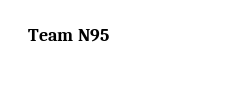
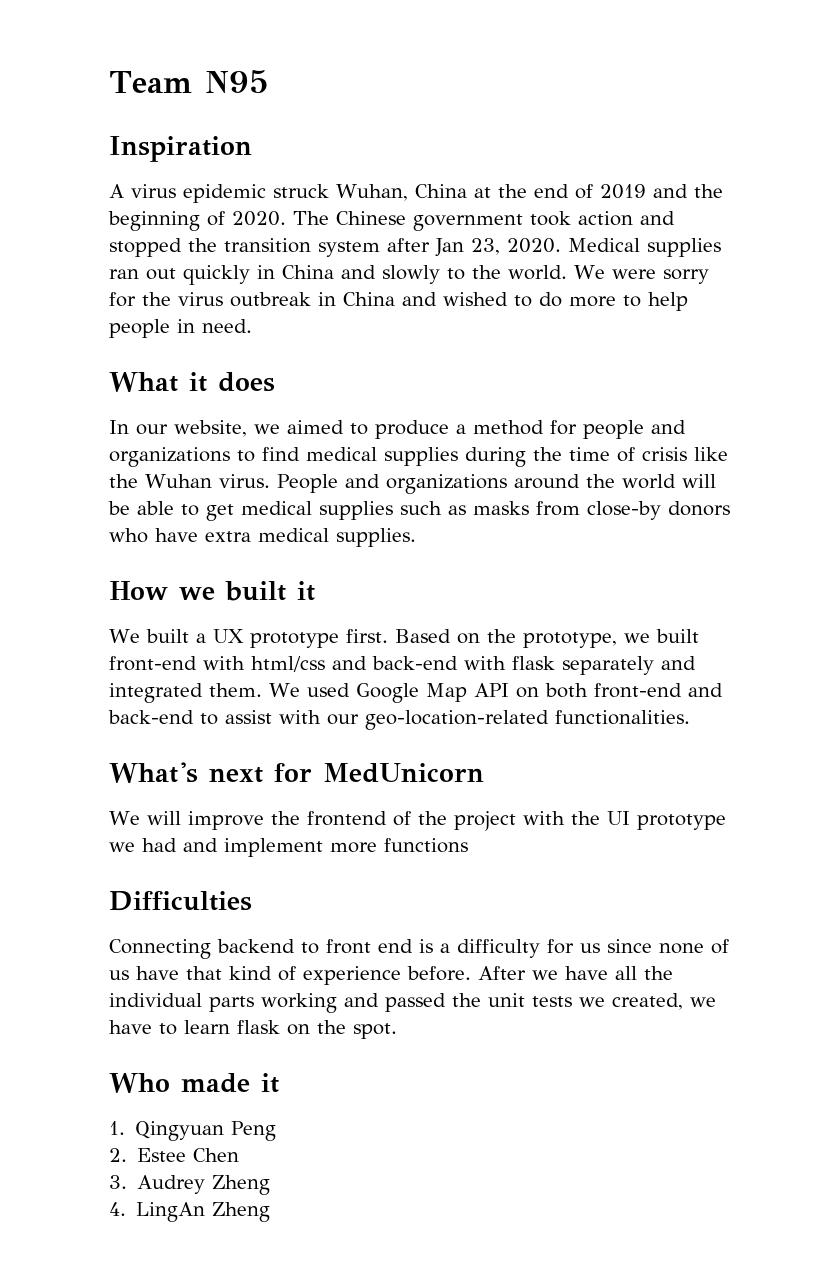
(109, 35) none -> [109,136,252,162] [109,184,723,203] [108,211,675,231] [109,238,721,257] [109,265,709,285] [109,292,688,311] [109,319,252,338] [109,372,275,392] [109,420,686,439] [109,447,728,467] [109,474,716,494] [108,501,730,521] [109,528,416,547] [109,581,315,601] [109,629,699,648] [109,656,696,675] [109,683,723,703] [108,710,690,730] [109,762,484,783] [109,811,726,831] [109,838,468,857] [109,891,252,911] [109,939,729,959] [109,966,673,985] [109,993,716,1013] [109,1020,397,1039] [109,1073,279,1093] [109,1121,277,1141] [109,1148,240,1162] [109,1175,271,1195] [109,1202,271,1222] // Inspiration // A virus epidemic struck Wuhan, China at the end of 2019 and the beginning of 2020. The Chinese government took action and stopped the transition system after Jan 23, 2020. Medical supplies ran out quickly in China and slowly to the world. We were sorry for the virus outbreak in China and wished to do more to help people in need. // What it does // In our website, we aimed to produce a method for people and organizations to find medical supplies during the time of crisis like the Wuhan virus. People and organizations around the world will be able to get medical supplies such as masks from close-by donors who have extra medical supplies. // How we built it // We built a UX prototype first. Based on the prototype, we built front-end with html/css and back-end with flask separately and integrated them. We used Google Map API on both front-end and back-end to assist with our geo-location-related functionalities. // What's next for MedUnicorn // We will improve the frontend of the project with the UI prototype we had and implement more functions // Difficulties // Connecting backend to front end is a difficulty for us since none of us have that kind of experience before. After we have all the individual parts working and passed the unit tests we created, we have to learn flask on the spot. // Who made it // 1. Qingyuan Peng // 2. Estee Chen // 3. Audrey Zheng // 4. LingAn Zheng

